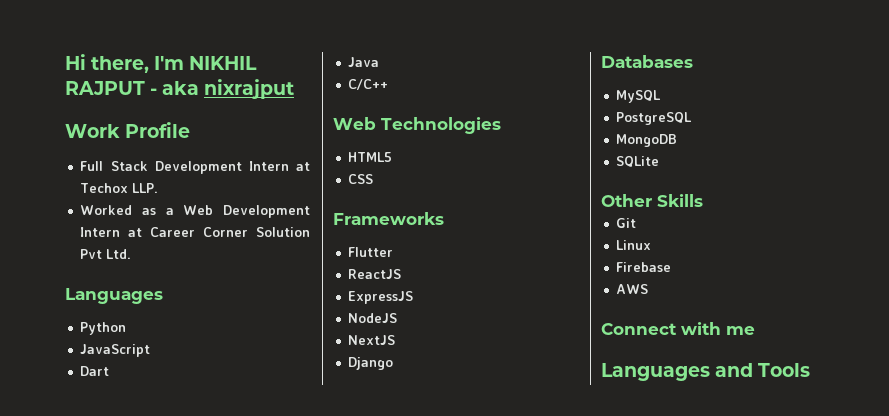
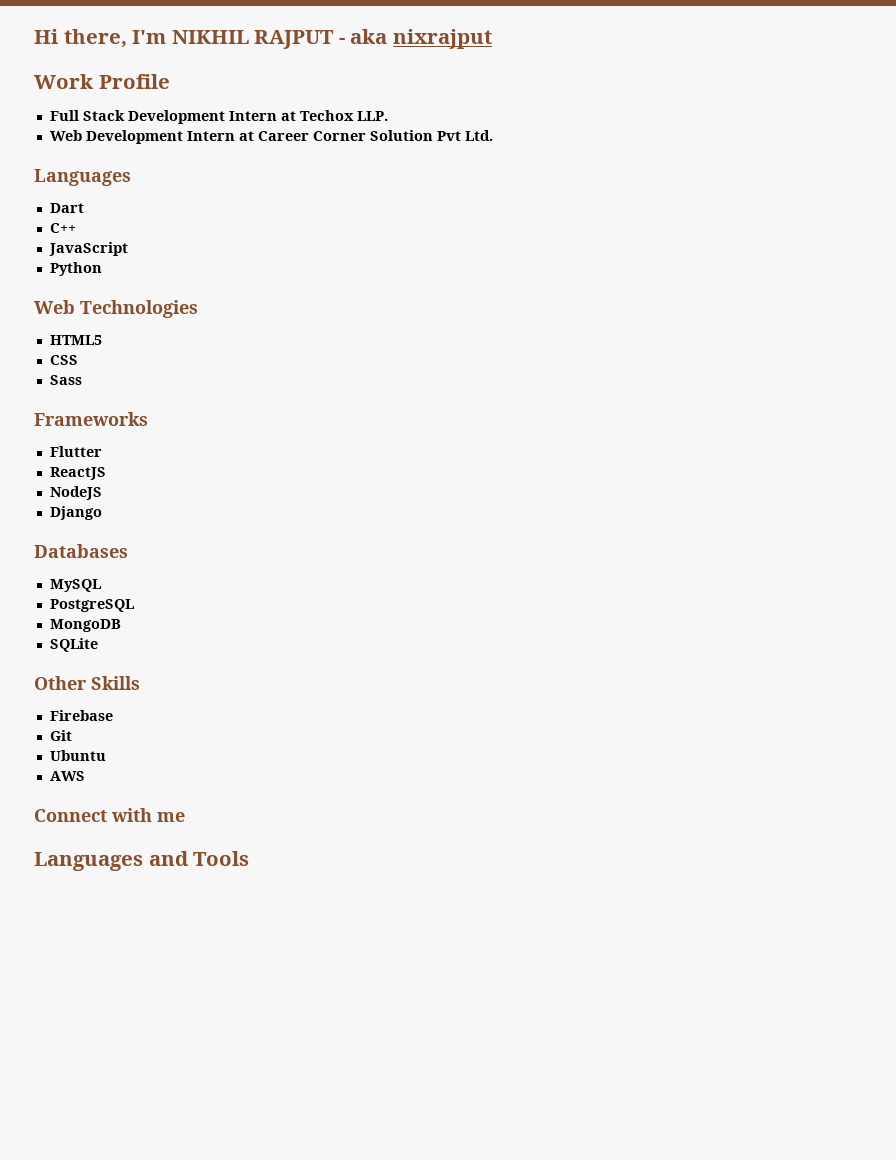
[80,205,174,215] Worked as a -> (388, 116) none
[80,322,127,335] Python -> [49,203,84,213] [49,223,76,233] Dart // C++
[80,366,110,376] [348,57,380,67] [348,79,389,90] Dart // Java // C/C++ -> [49,262,102,276] Python
(374, 179) none -> [49,375,82,385] // Sass
[348,291,414,304] // ExpressJS -> (106, 473) none
[348,335,396,345] // NextJS -> (102, 493) none
(703, 200) none -> [49,710,113,721] // Firebase
[616,240,652,250] [616,262,672,272] Linux // Firebase -> [49,750,106,761] Ubuntu

